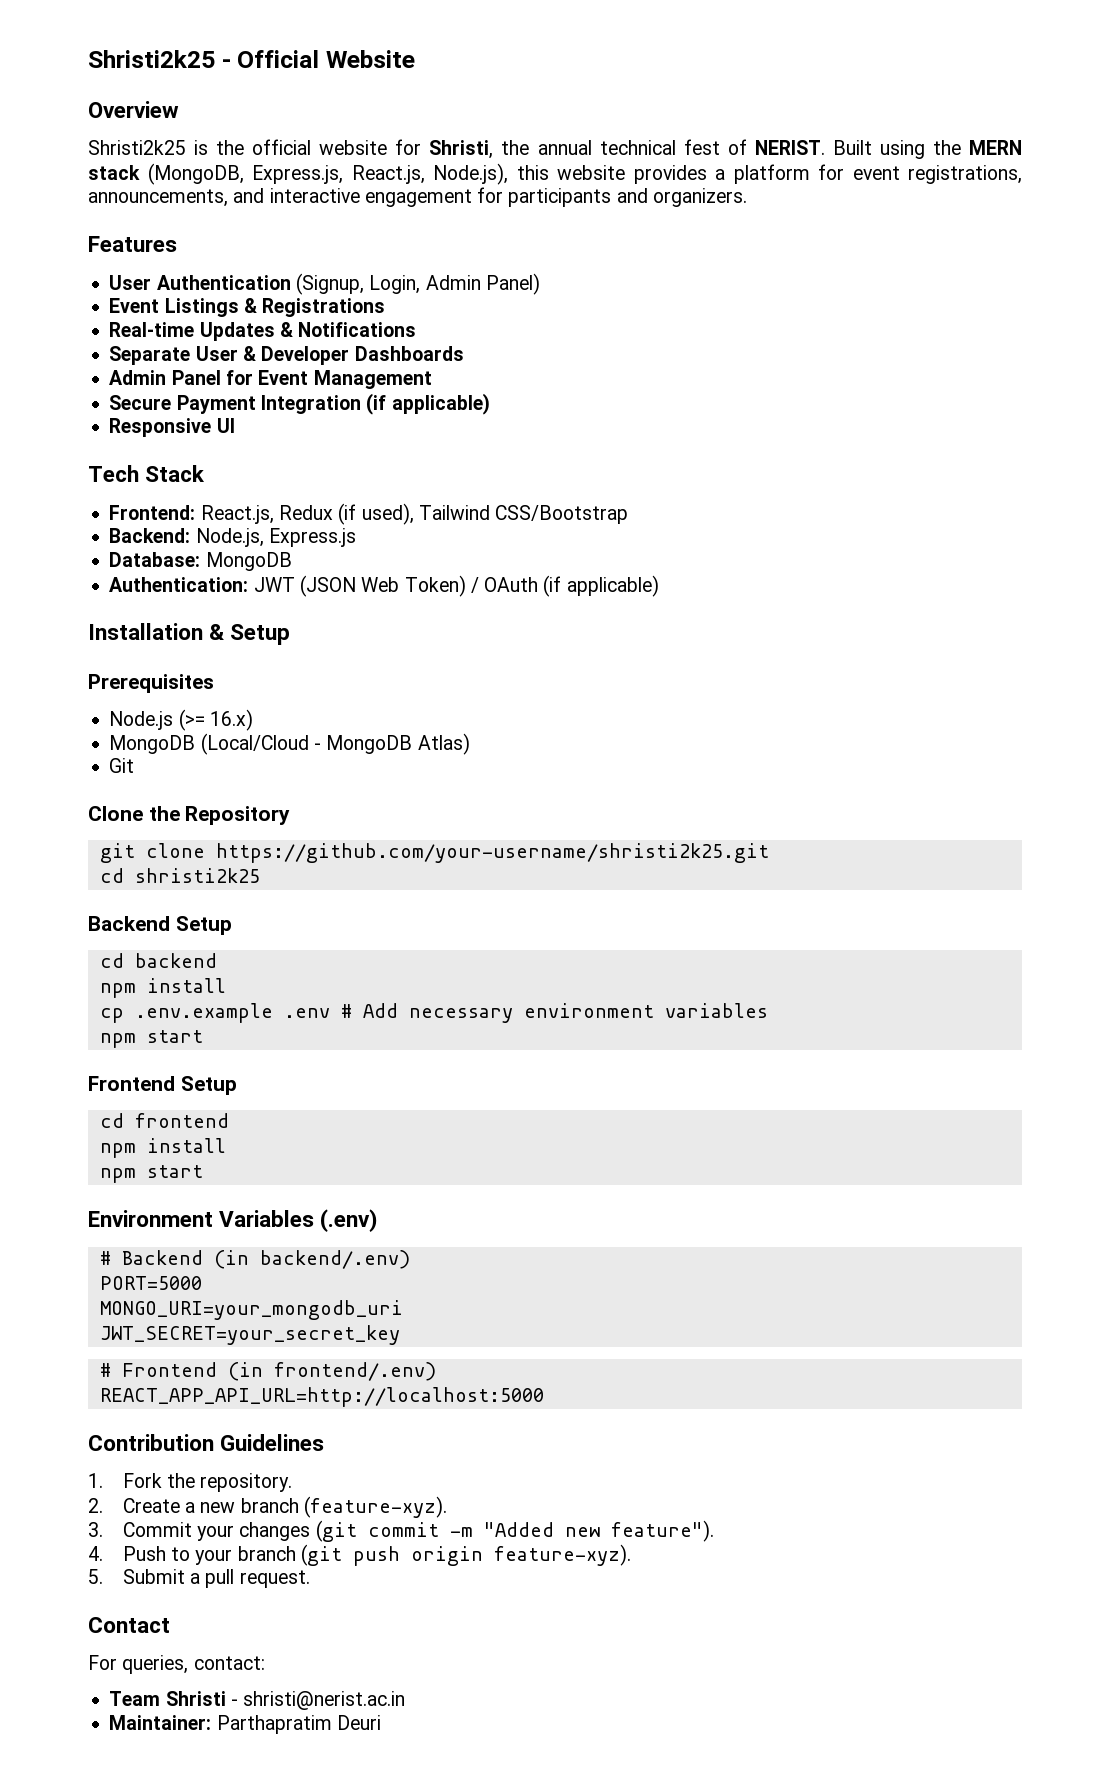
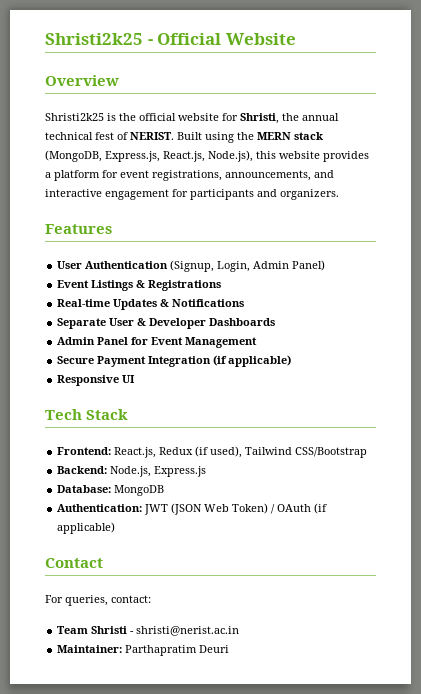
[88,623,291,645] [88,674,214,693] [109,709,253,731] [109,733,470,755] [109,758,135,773] [88,806,291,825] [99,843,769,863] [99,868,260,883] [88,916,232,935] [99,953,217,968] [99,978,226,998] [99,1003,768,1023] [99,1030,203,1048] [88,1076,237,1095] [99,1113,229,1128] [99,1138,226,1158] [99,1165,203,1183] [88,1209,378,1232] [99,1250,410,1269] [99,1276,202,1290] [99,1300,403,1320] [99,1325,400,1345] [99,1362,436,1381] [99,1387,544,1407] [88,1434,325,1451] [88,1473,293,1492] [88,1496,447,1518] [88,1520,714,1542] [88,1544,631,1566] [88,1569,310,1588] // Installation & Setup // Prerequisites // Node.js (>= 16.x) // MongoDB (Local/Cloud - MongoDB Atlas) // Git // Clone the Repository // git clone https://github.com/your-username/shristi2k25.git // cd shristi2k25 // Backend Setup // cd backend // npm install // cp .env.example .env # Add necessary environment variables // npm start // Frontend Setup // cd frontend // npm install // npm start // Environment Variables (.env) // # Backend (in backend/.env) // PORT=5000 // MONGO_URI=your_mongodb_uri // JWT_SECRET=your_secret_key // # Frontend (in frontend/.env) // REACT_APP_API_URL=http://localhost:5000 // Contribution Guidelines // 1. Fork the repository. // 2. Create a new branch (feature-xyz). // 3. Commit your changes (git commit -m "Added new feature"). // 4. Push to your branch (git push origin feature-xyz). // 5. Submit a pull request. -> (116, 528) none

